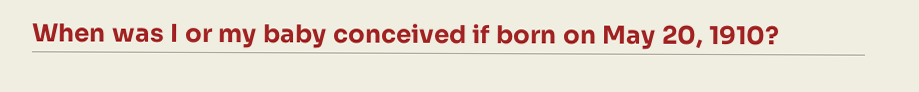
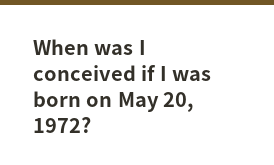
[184,23,492,49] or my baby conceived if -> [33,65,212,81] conceived if I was
[709,25,781,46] 1910? -> [33,117,91,133] 1972?

